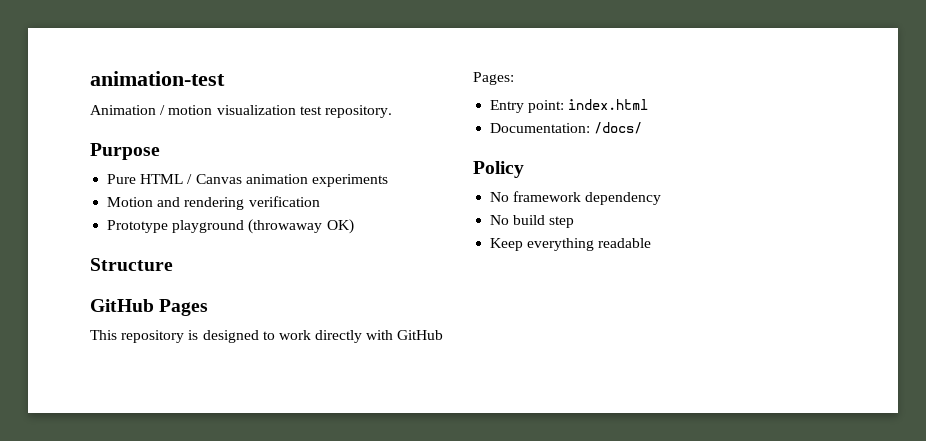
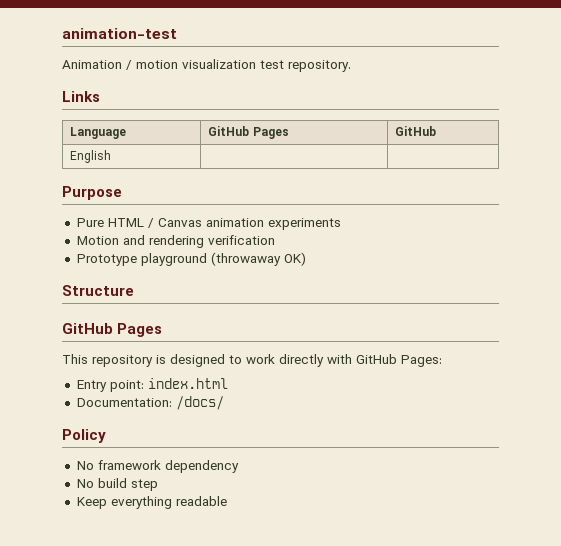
(392, 111) none -> [62,91,100,102] [70,127,127,139] [208,126,289,139] [395,126,437,136] [70,150,112,163] // Links // Language | GitHub Pages | GitHub // English | |

